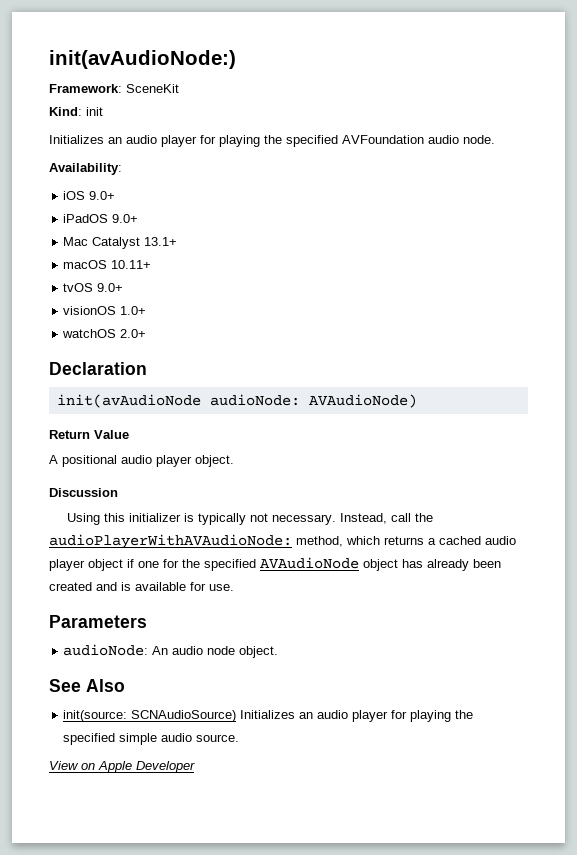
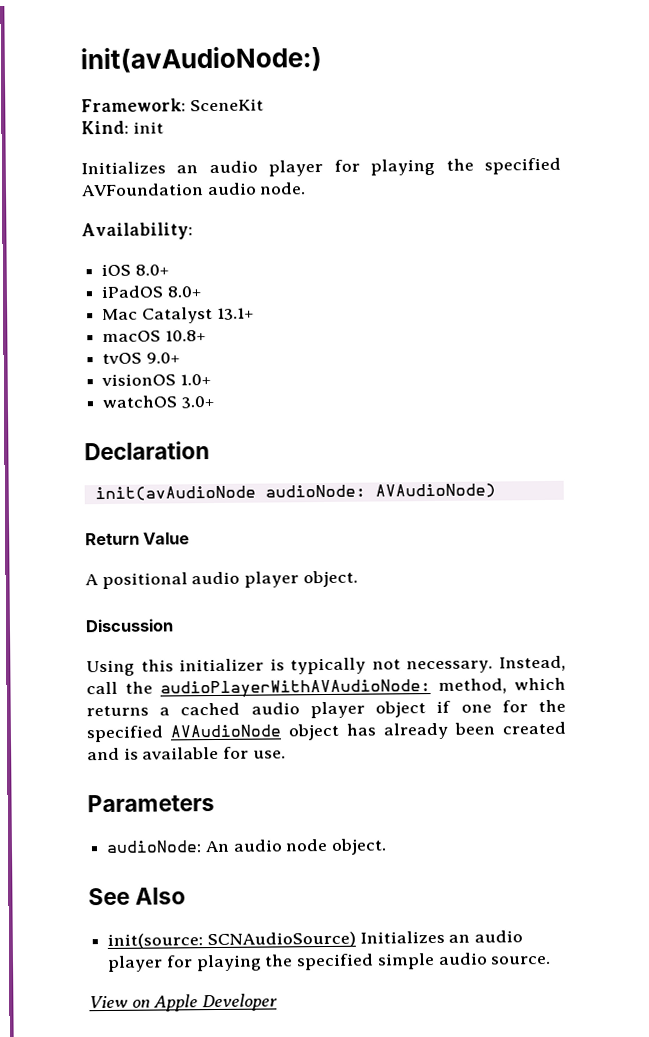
[89,191,116,200] 9.0+ -> [134,264,169,276] 8.0+
[112,214,139,223] 9.0+ -> [166,286,201,298] 8.0+
[111,260,152,269] 10.11+ -> [164,330,206,342] 10.8+
[120,329,147,338] 2.0+ -> [180,395,214,409] 3.0+

